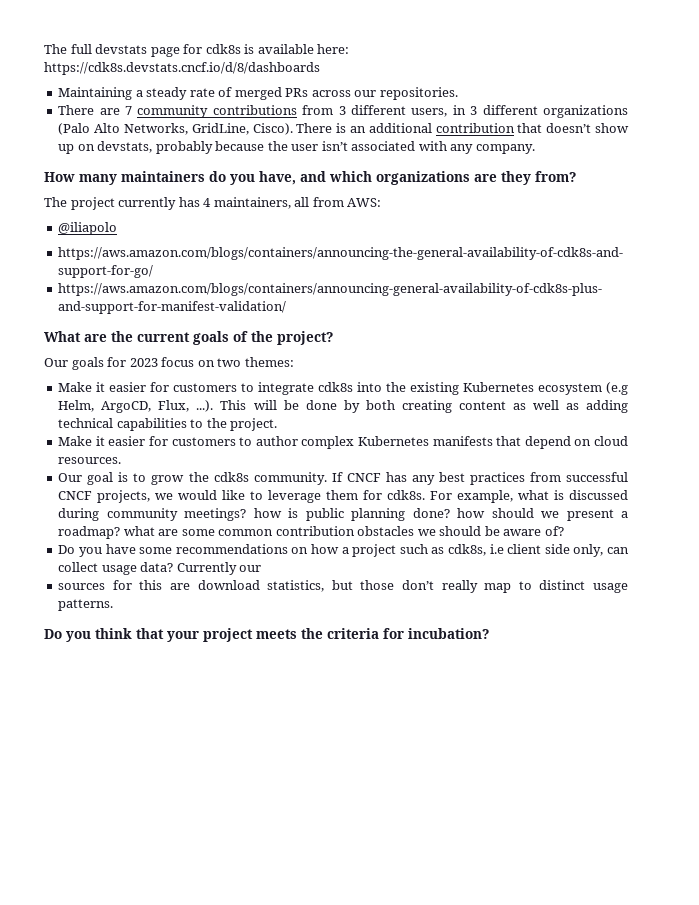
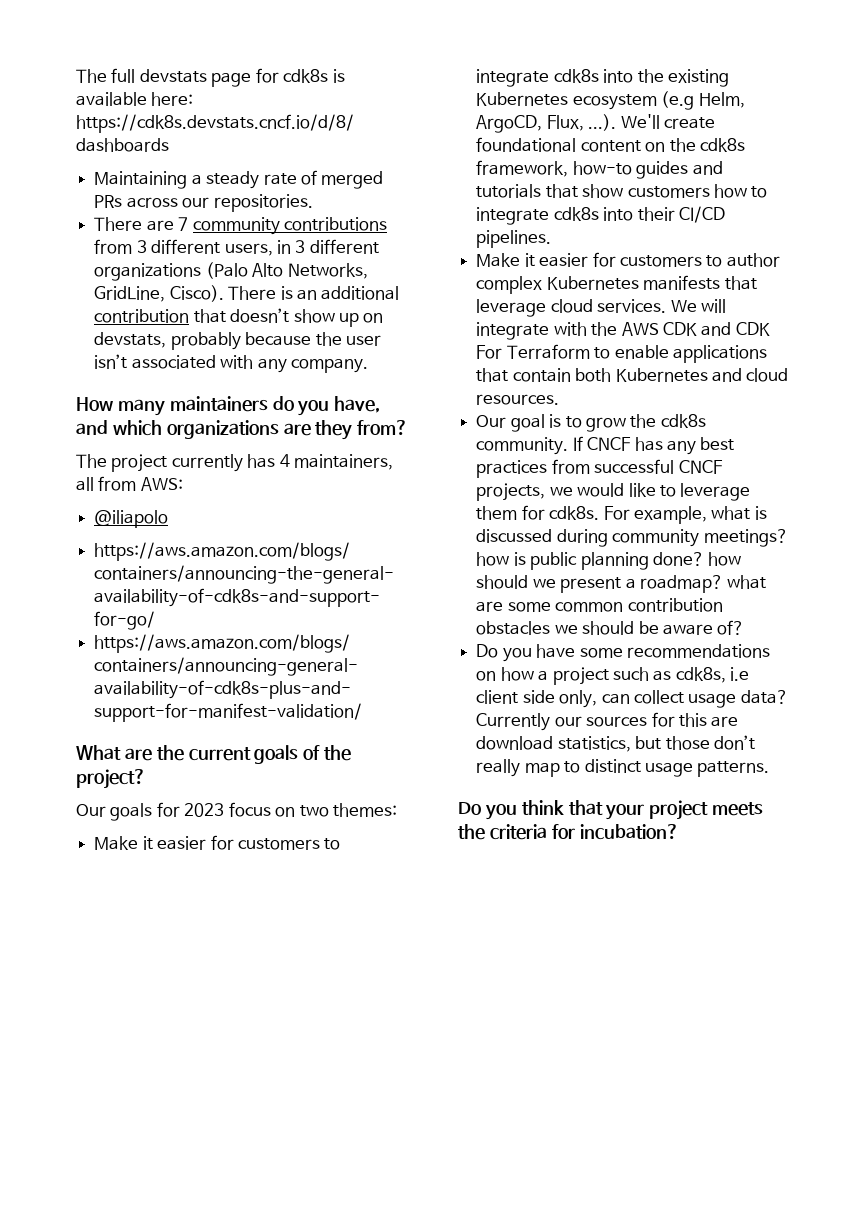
[220,400,628,413] [58,418,278,431] This will be done by both creating content as well as adding technical capabilities to the project. -> [620,114,715,129] [476,137,745,152] [476,160,723,179] [476,184,768,198] [476,206,725,225] [476,230,552,248] We'll create foundational content on the cdk8s framework, how-to guides and tutorials that show customers how to integrate cdk8s into their CI/CD pipelines.
[524,436,592,449] depend on -> [476,299,726,317] [476,322,770,340] [476,344,767,363] [476,368,742,382] leverage cloud services. We will integrate with the AWS CDK and CDK For Terraform to enable applications that contain both Kubernetes and
(262, 568) // -> (582, 721) none

